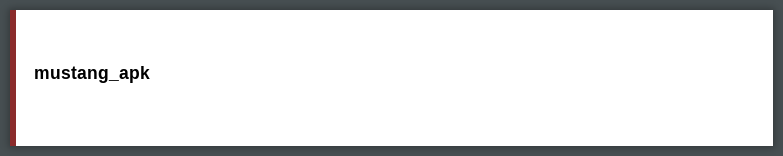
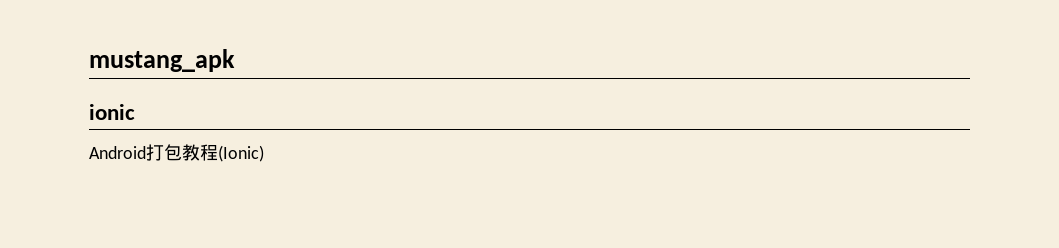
(150, 74) none -> [89,104,135,120] [89,144,264,162] // ionic // Android打包教程(Ionic)

